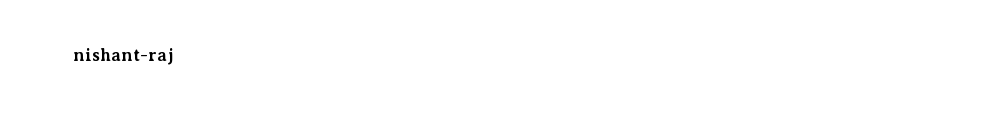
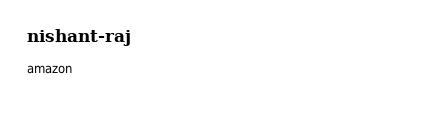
(173, 56) none -> [27,65,72,74] // amazon

